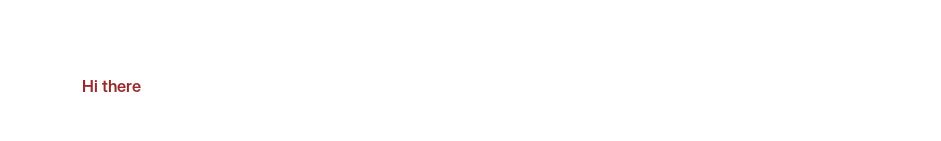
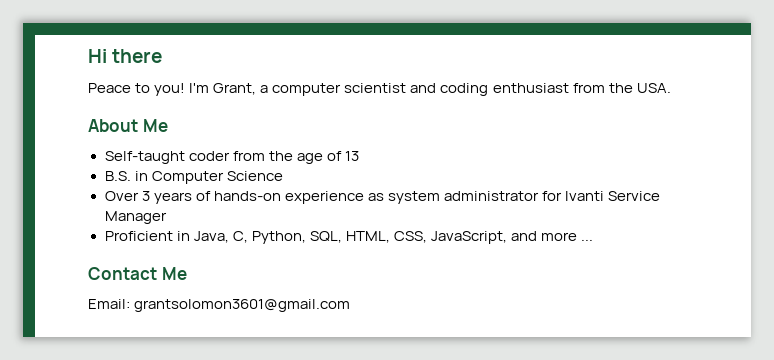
(142, 86) none -> [88,83,671,96] [88,119,168,132] [104,151,359,164] [104,171,283,184] [104,191,661,204] [104,211,167,224] [104,231,594,244] [88,267,187,280] [88,299,351,312] // Peace to you! I'm Grant, a computer scientist and coding enthusiast from the USA. // About Me // Self-taught coder from the age of 13 // B.S. in Computer Science // Over 3 years of hands-on experience as system administrator for Ivanti Service Manager // Proficient in Java, C, Python, SQL, HTML, CSS, JavaScript, and more ... // Contact Me // Email: grantsolomon3601@gmail.com

